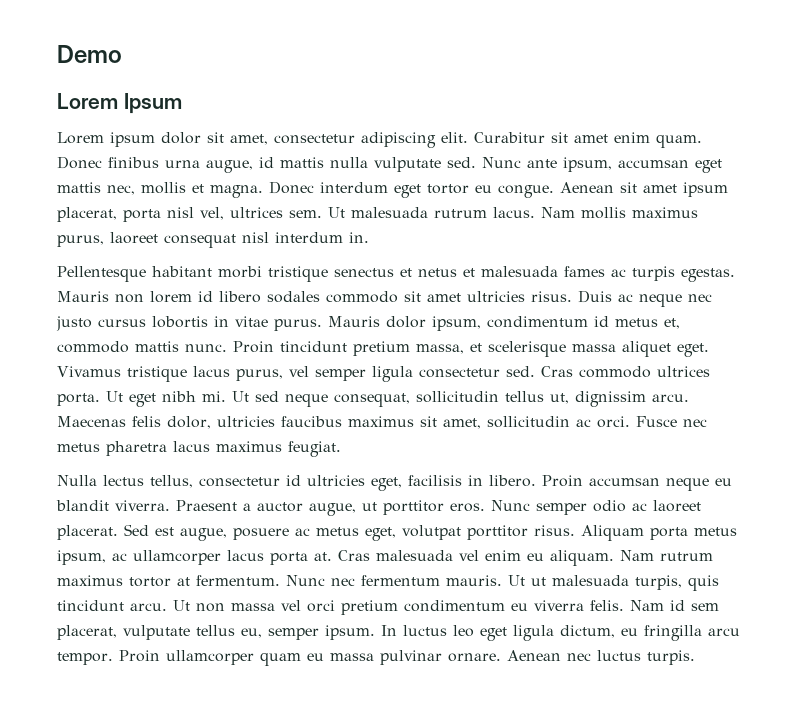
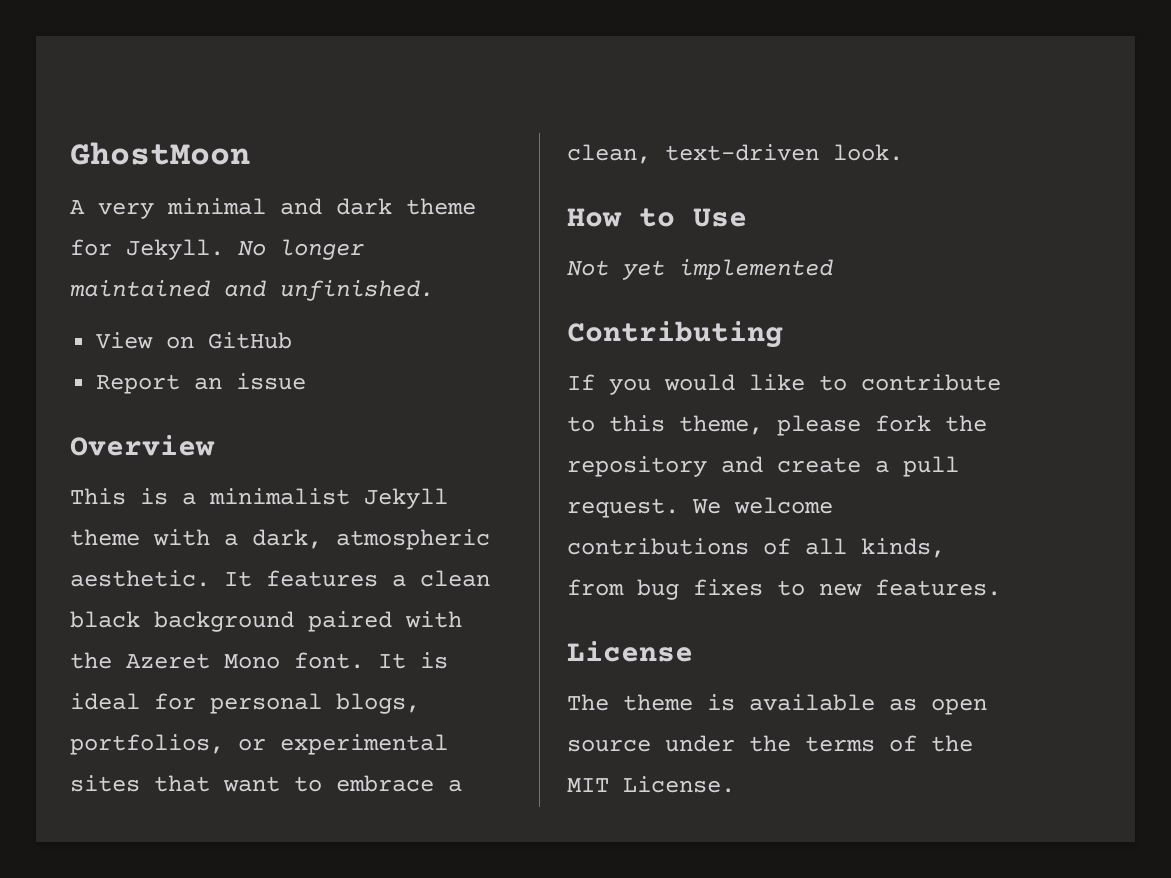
[57,45,122,63] [57,93,182,114] [57,132,702,148] [57,156,722,173] [57,181,728,198] [57,207,698,222] [57,232,369,248] [57,266,735,282] [57,290,712,307] [56,316,680,331] [57,341,709,357] [57,366,710,382] [57,391,689,407] [57,416,707,429] [57,441,341,457] [57,475,732,491] [56,500,701,516] [57,524,737,541] [57,550,713,566] [57,575,719,591] [57,600,719,615] [57,625,740,641] [57,650,695,666] Demo // Lorem Ipsum // Lorem ipsum dolor sit amet, consectetur adipiscing elit. Curabitur sit amet enim quam. Donec finibus urna augue, id mattis nulla vulputate sed. Nunc ante ipsum, accumsan eget mattis nec, mollis et magna. Donec interdum eget tortor eu congue. Aenean sit amet ipsum placerat, porta nisl vel, ultrices sem. Ut malesuada rutrum lacus. Nam mollis maximus purus, laoreet consequat nisl interdum in. // Pellentesque habitant morbi tristique senectus et netus et malesuada fames ac turpis egestas. Mauris non lorem id libero sodales commodo sit amet ultricies risus. Duis ac neque nec justo cursus lobortis in vitae purus. Mauris dolor ipsum, condimentum id metus et, commodo mattis nunc. Proin tincidunt pretium massa, et scelerisque massa aliquet eget. Vivamus tristique lacus purus, vel semper ligula consectetur sed. Cras commodo ultrices porta. Ut eget nibh mi. Ut sed neque consequat, sollicitudin tellus ut, dignissim arcu. Maecenas felis dolor, ultricies faucibus maximus sit amet, sollicitudin ac orci. Fusce nec metus pharetra lacus maximus feugiat. // Nulla lectus tellus, consectetur id ultricies eget, facilisis in libero. Proin accumsan neque eu blandit viverra. Praesent a auctor augue, ut porttitor eros. Nunc semper odio ac laoreet placerat. Sed est augue, posuere ac metus eget, volutpat porttitor risus. Aliquam porta metus ipsum, ac ullamcorper lacus porta at. Cras malesuada vel enim eu aliquam. Nam rutrum maximus tortor at fermentum. Nunc nec fermentum mauris. Ut ut malesuada turpis, quis tincidunt arcu. Ut non massa vel orci pretium condimentum eu viverra felis. Nam id sem placerat, vulputate tellus eu, semper ipsum. In luctus leo eget ligula dictum, eu fringilla arcu tempor. Proin ullamcorper quam eu massa pulvinar ornare. Aenean nec luctus turpis. -> [70,142,250,165] [70,198,476,219] [70,239,364,260] [70,280,434,301] [96,332,293,349] [96,373,307,394] [70,435,215,456] [70,488,448,509] [70,529,490,550] [70,570,490,587] [70,611,462,632] [70,652,448,669] [70,693,420,714] [70,734,448,755] [70,775,462,792] [567,144,903,164] [567,208,747,227] [567,259,833,280] [567,321,783,348] [567,374,1001,395] [567,415,987,436] [567,456,959,477] [567,497,833,518] [567,538,945,558] [567,579,1001,600] [567,641,693,662] [567,694,987,715] [567,735,973,752] [567,776,735,793] GhostMoon // A very minimal and dark theme for Jekyll. No longer maintained and unfinished. // View on GitHub // Report an issue // Overview // This is a minimalist Jekyll theme with a dark, atmospheric aesthetic. It features a clean black background paired with the Azeret Mono font. It is ideal for personal blogs, portfolios, or experimental sites that want to embrace a clean, text-driven look. // How to Use // Not yet implemented // Contributing // If you would like to contribute to this theme, please fork the repository and create a pull request. We welcome contributions of all kinds, from bug fixes to new features. // License // The theme is available as open source under the terms of the MIT License.

